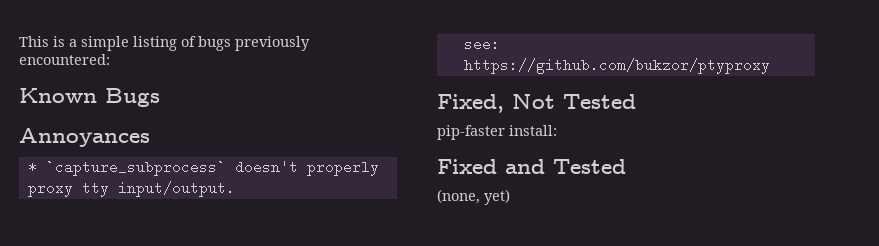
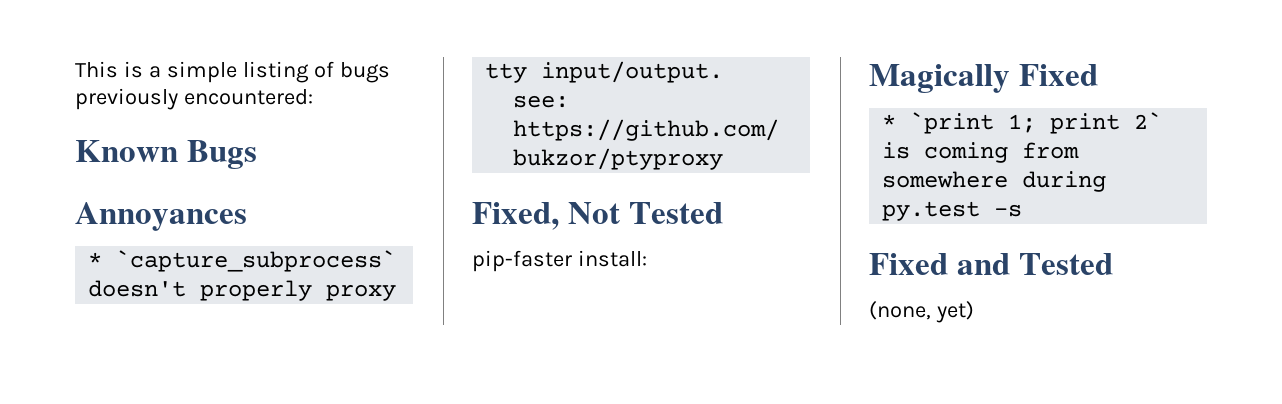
(557, 130) none -> [869,64,1098,93] [882,112,1163,134] [882,142,1080,163] [882,171,1107,192] [882,201,1023,221] // Magically Fixed // * `print 1; print 2` is coming from somewhere during py.test -s

